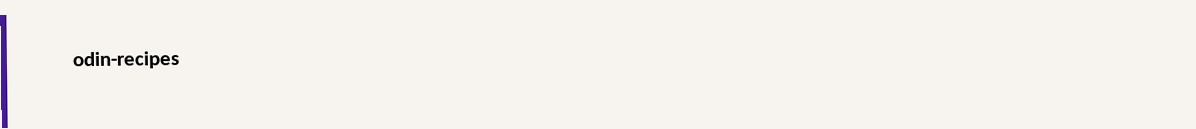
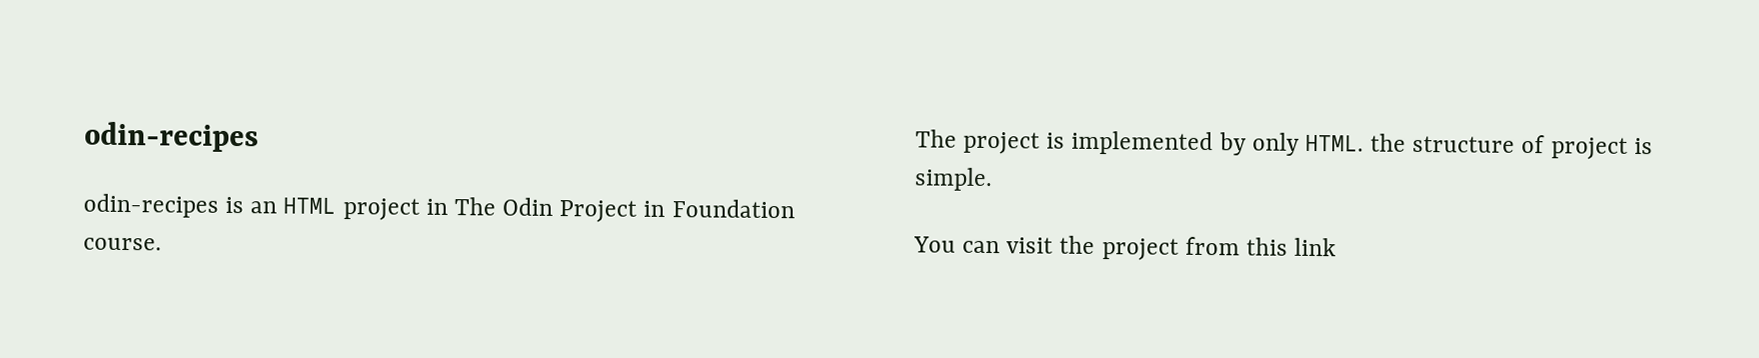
[72,50,180,70] odin-recipes -> [84,121,259,153] [83,193,795,223] [83,237,162,251] [915,129,1653,160] [914,167,993,192] [913,235,1337,261] odin-recipes // odin-recipes is an HTML project in The Odin Project in Foundation course. // The project is implemented by only HTML. the structure of project is simple. // You can visit the project from this link

